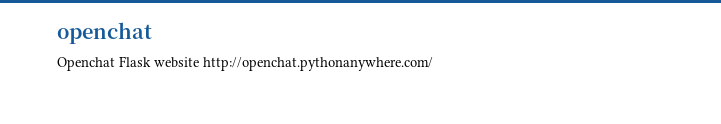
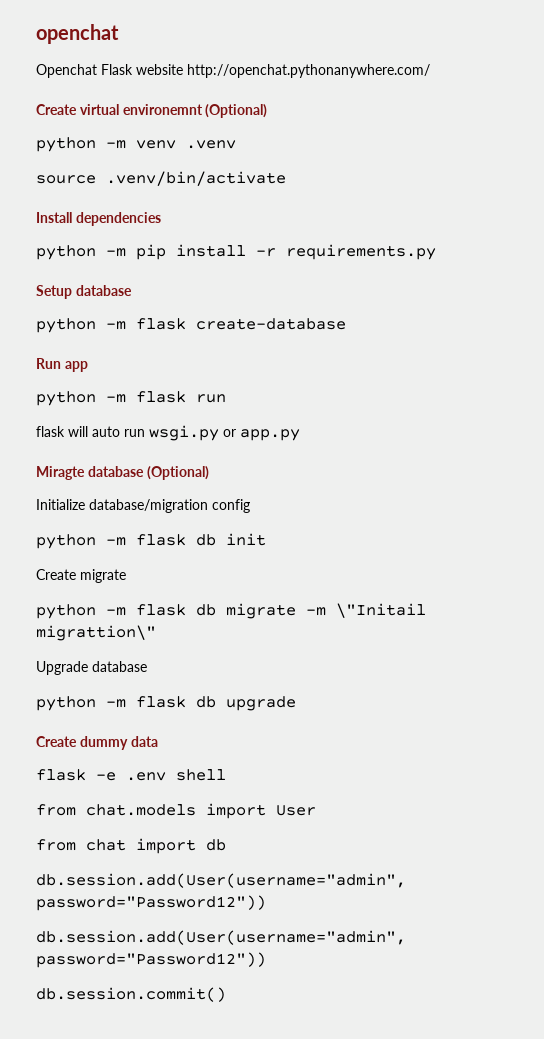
(433, 64) none -> [36,104,268,118] [36,137,236,152] [36,171,286,186] [36,212,161,226] [36,244,436,260] [36,285,132,299] [36,318,346,333] [36,358,88,372] [36,391,226,406] [36,425,300,441] [36,466,209,480] [36,499,250,513] [36,533,266,549] [36,569,126,583] [36,603,426,619] [36,625,156,641] [36,661,147,675] [36,696,296,711] [36,736,158,750] [36,769,226,781] [36,803,316,819] [36,838,226,854] [36,873,406,888] [36,895,266,911] [36,930,406,945] [36,952,266,968] [36,987,226,1002] // Create virtual environemnt (Optional) // python -m venv .venv // source .venv/bin/activate // Install dependencies // python -m pip install -r requirements.py // Setup database // python -m flask create-database // Run app // python -m flask run // flask will auto run wsgi.py or app.py // Miragte database (Optional) // Initialize database/migration config // python -m flask db init // Create migrate // python -m flask db migrate -m \"Initail migrattion\" // Upgrade database // python -m flask db upgrade // Create dummy data // flask -e .env shell // from chat.models import User // from chat import db // db.session.add(User(username="admin", password="Password12")) // db.session.add(User(username="admin", password="Password12")) // db.session.commit()

